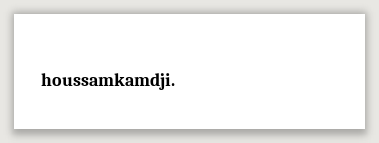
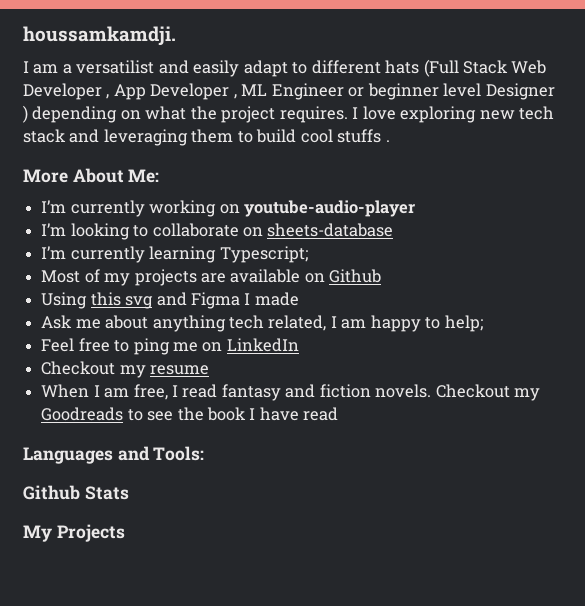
(175, 81) none -> [23,59,547,77] [23,83,555,100] [23,105,555,123] [23,129,390,146] [23,168,160,183] [41,200,415,217] [41,223,394,240] [41,246,308,263] [41,269,382,286] [41,292,299,309] [41,315,483,332] [41,338,299,355] [41,361,210,378] [41,384,541,401] [41,407,339,421] [23,446,205,464] [23,485,129,500] [23,524,125,542] // I am a versatilist and easily adapt to different hats (Full Stack Web Developer , App Developer , ML Engineer or beginner level Designer ) depending on what the project requires. I love exploring new tech stack and leveraging them to build cool stuffs . // More About Me: // I’m currently working on youtube-audio-player // I’m looking to collaborate on sheets-database // I’m currently learning Typescript; // Most of my projects are available on Github // Using this svg and Figma I made // Ask me about anything tech related, I am happy to help; // Feel free to ping me on LinkedIn // Checkout my resume // When I am free, I read fantasy and fiction novels. Checkout my Goodreads to see the book I have read // Languages and Tools: // Github Stats // My Projects

